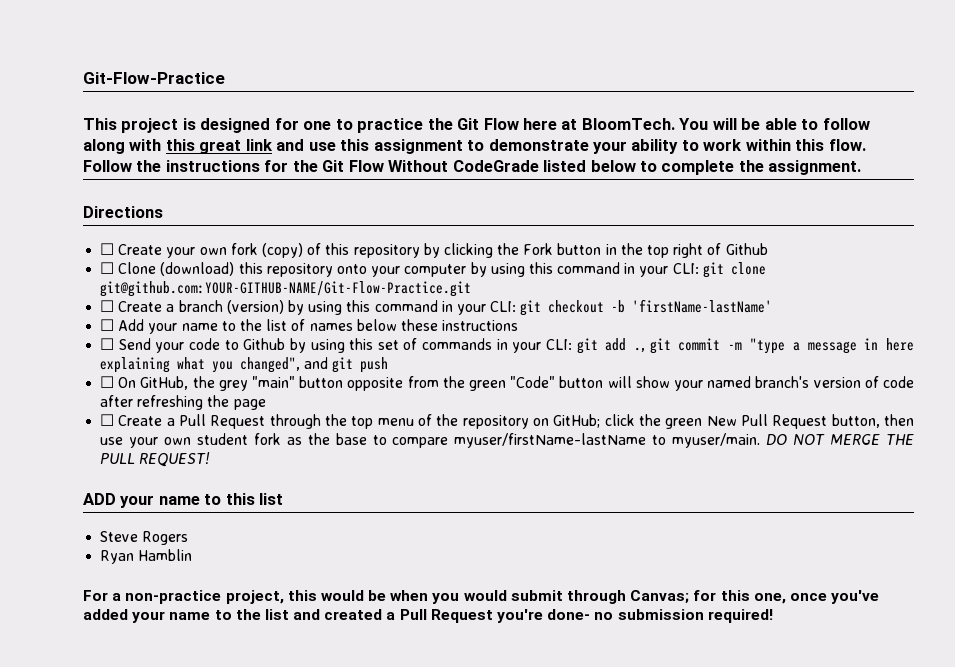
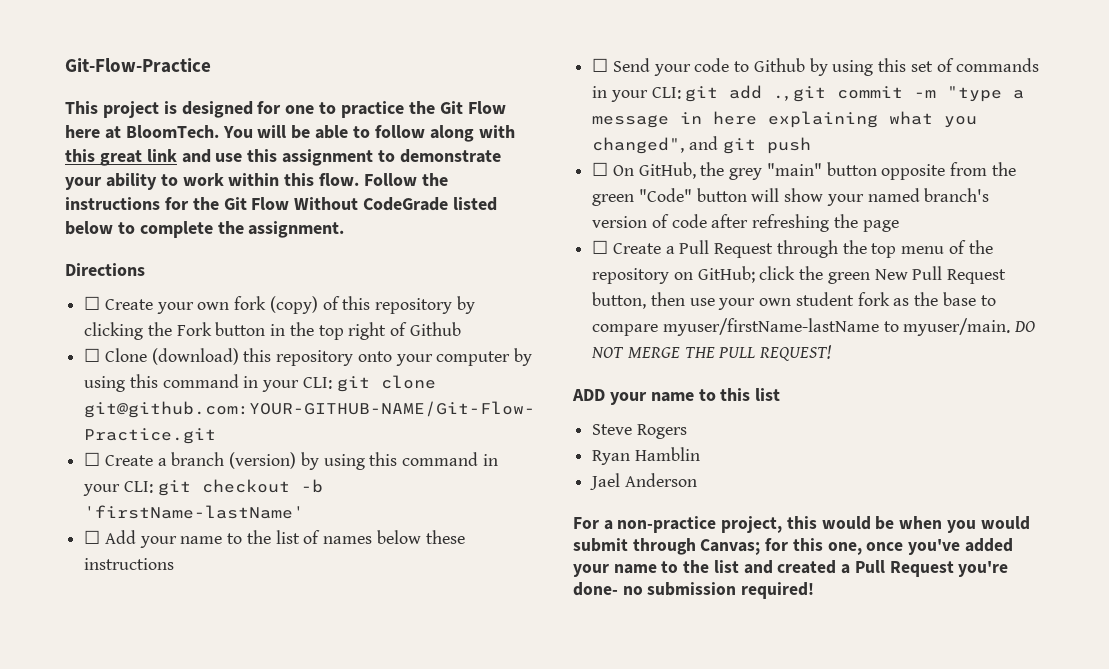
(193, 555) none -> [590,473,697,490] // Jael Anderson

